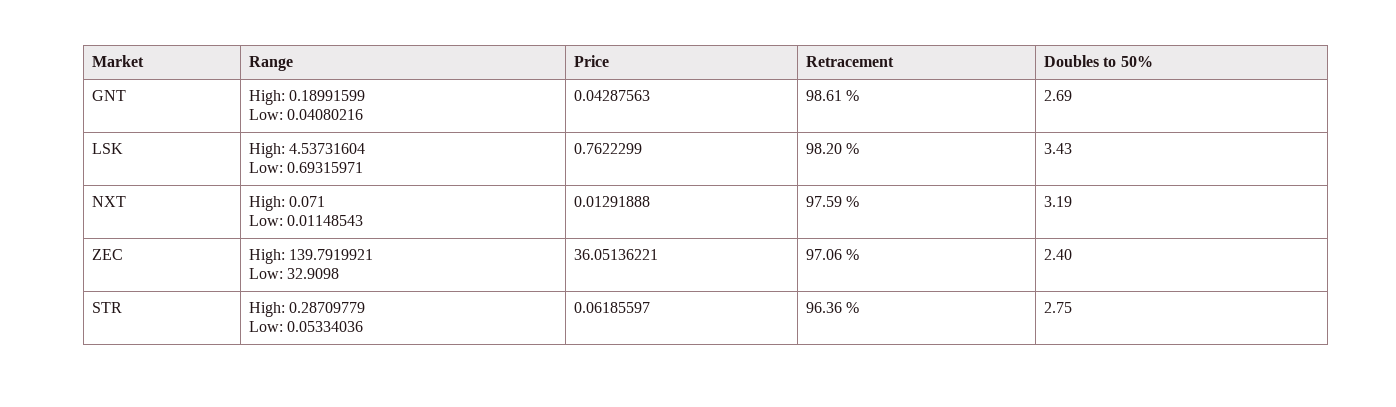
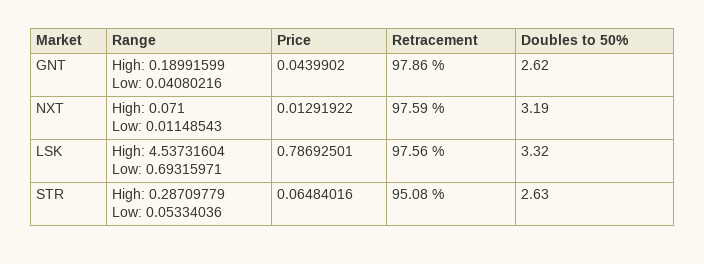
[574,90,651,101] [806,90,860,101] [1044,90,1073,101] 0.04287563 | 98.61 % | 2.69 -> [277,60,346,70] [392,60,445,70] [521,60,550,70] [36,103,65,113] [112,102,186,116] [112,121,223,131] [277,103,354,113] [392,103,445,113] [521,103,550,113] 0.0439902 | 97.86 % | 2.62 // NXT | High: 0.071 // Low: 0.01148543 | 0.01291922 | 97.59 % | 3.19
[574,143,643,154] [806,143,860,154] [1044,143,1073,154] [92,196,127,207] [249,196,326,211] [249,215,364,226] [574,196,651,207] [806,196,860,207] [1044,196,1073,207] [92,249,124,260] [249,249,374,264] [249,268,340,279] [574,249,659,260] [806,249,860,260] [1044,249,1073,260] 0.7622299 | 98.20 % | 3.43 // NXT | High: 0.071 // Low: 0.01148543 | 0.01291888 | 97.59 % | 3.19 // ZEC | High: 139.7919921 // Low: 32.9098 | 36.05136221 | 97.06 % | 2.40 -> [277,146,354,156] [392,146,445,156] [521,146,550,156] 0.78692501 | 97.56 % | 3.32
[574,302,651,313] [806,302,860,313] [1044,302,1073,313] 0.06185597 | 96.36 % | 2.75 -> [277,189,354,199] [392,189,445,199] [521,189,550,199] 0.06484016 | 95.08 % | 2.63

